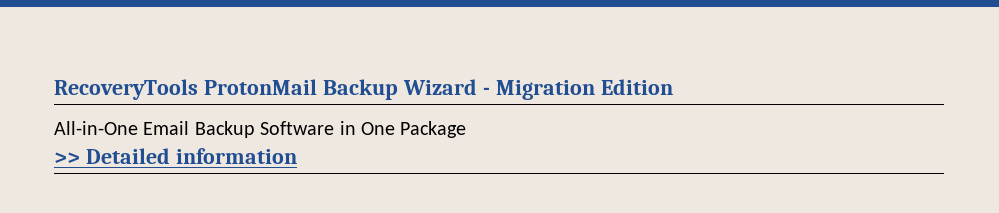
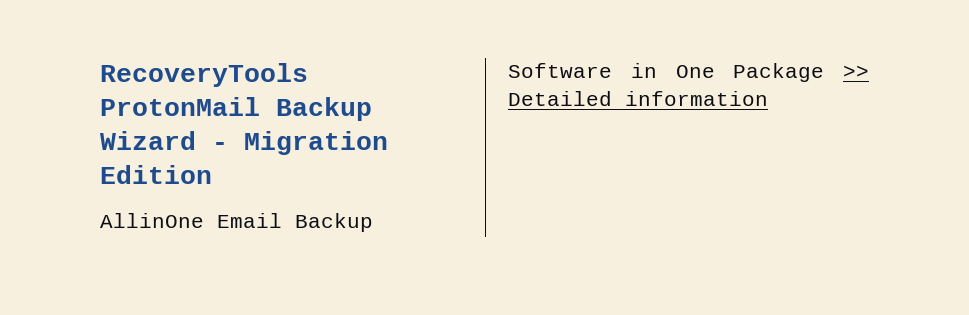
[54,121,138,135] All-in-One -> [100,213,204,228] AllinOne
(467, 129) // -> (825, 72) none

